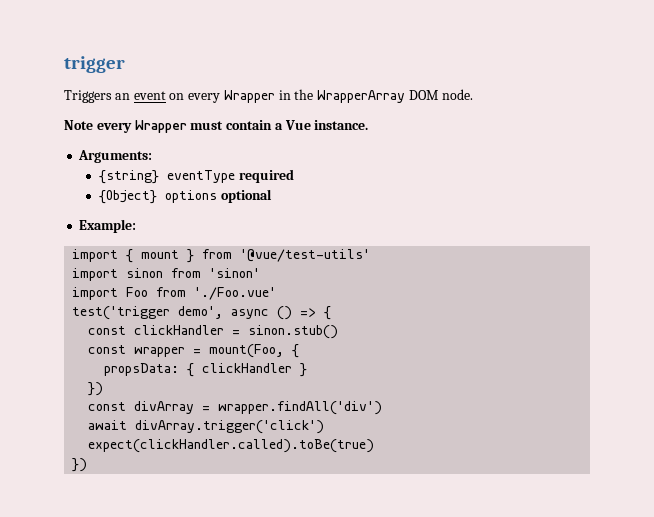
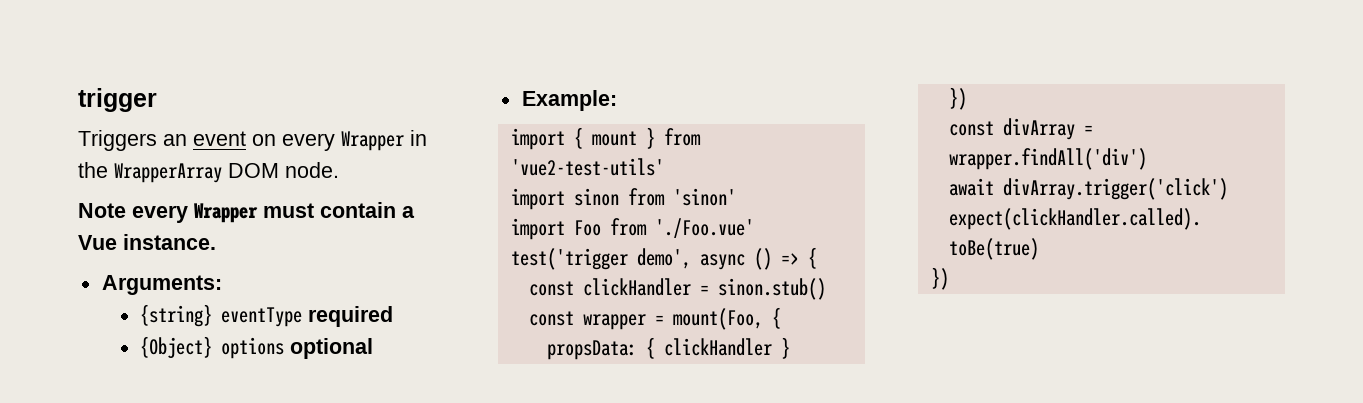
[240,249,371,262] '@vue/test-utils' -> [510,158,664,176] 'vue2-test-utils'

